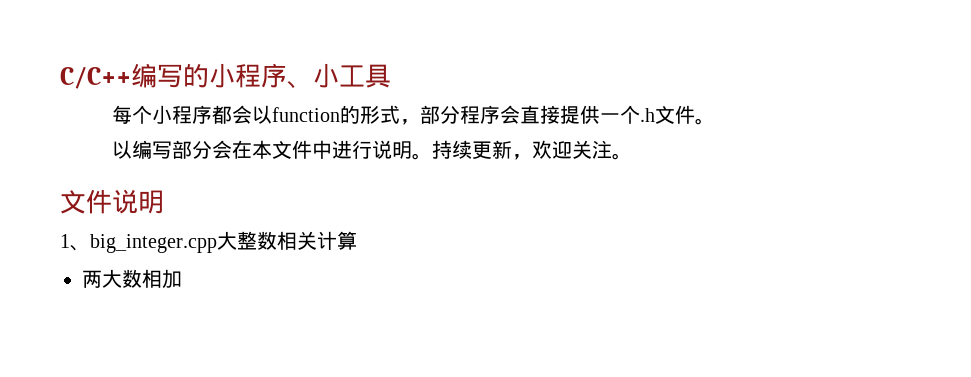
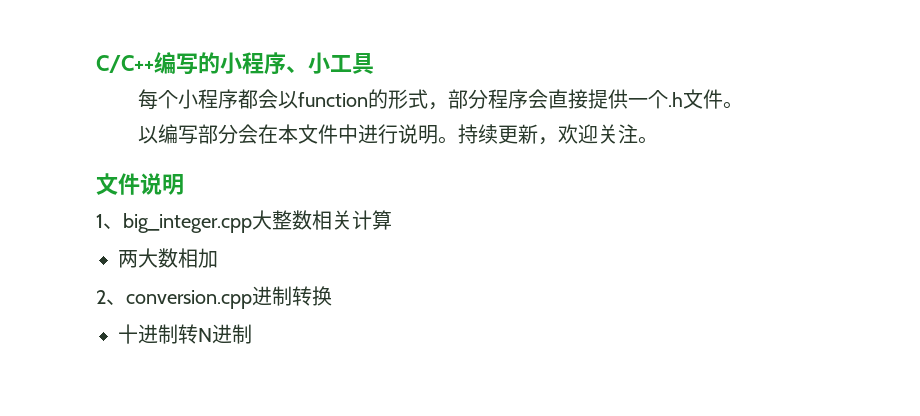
(182, 279) none -> [96,286,332,309] [118,324,252,344] // 2、conversion.cpp进制转换 // 十进制转N进制

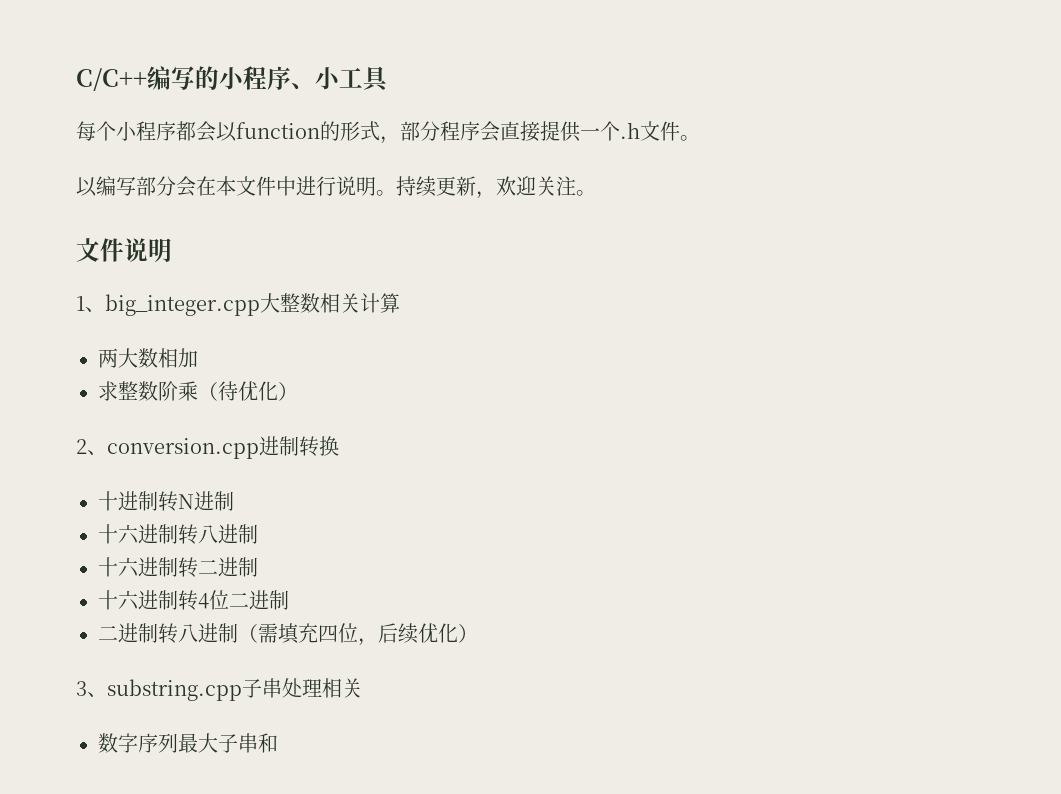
(218, 258) none -> [98,381,298,401] // 求整数阶乘（待优化）
(252, 334) none -> [98,524,258,545] [98,557,258,578] [98,590,289,611] [98,623,478,646] [76,678,362,701] [98,733,278,753] // 十六进制转八进制 // 十六进制转二进制 // 十六进制转4位二进制 // 二进制转八进制（需填充四位，后续优化） // 3、substring.cpp子串处理相关 // 数字序列最大子串和

